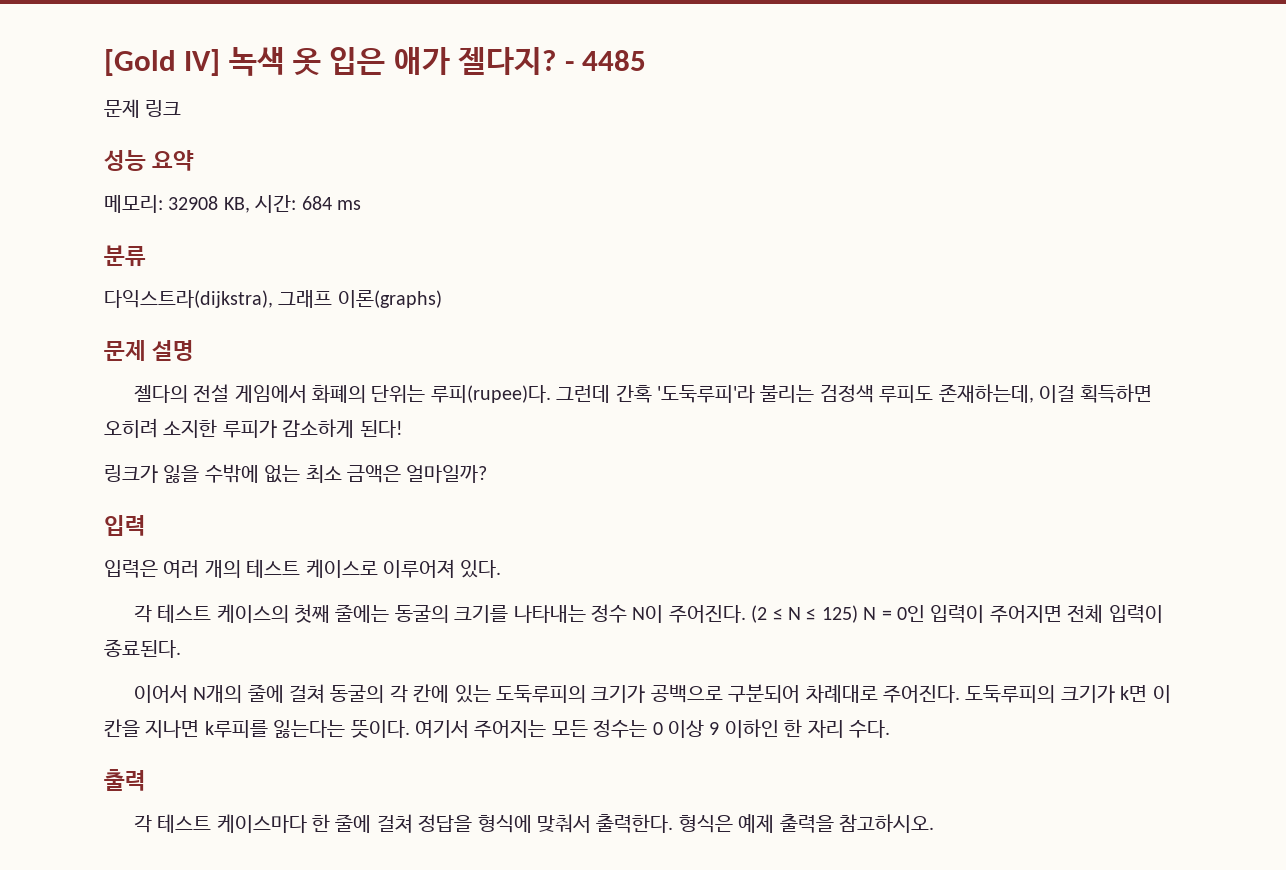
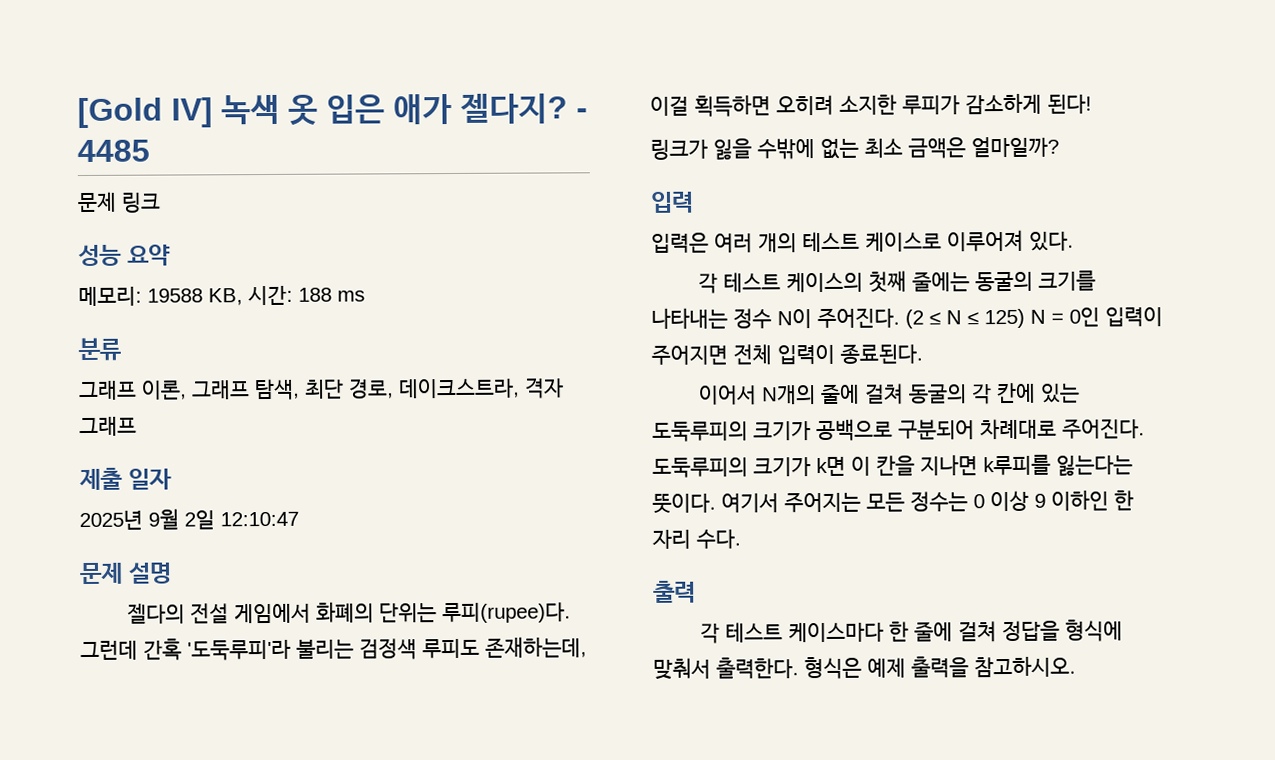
[168,196,219,210] 32908 -> [147,288,203,303] 19588
[301,196,332,210] 684 -> [298,287,332,302] 188
[104,290,442,308] 다익스트라(dijkstra), 그래프 이론(graphs) -> [78,377,564,401] [79,416,137,437] [79,467,172,491] [79,508,299,531] 그래프 이론, 그래프 탐색, 최단 경로, 데이크스트라, 격자 그래프 // 제출 일자 // 2025년 9월 2일 12:10:47

